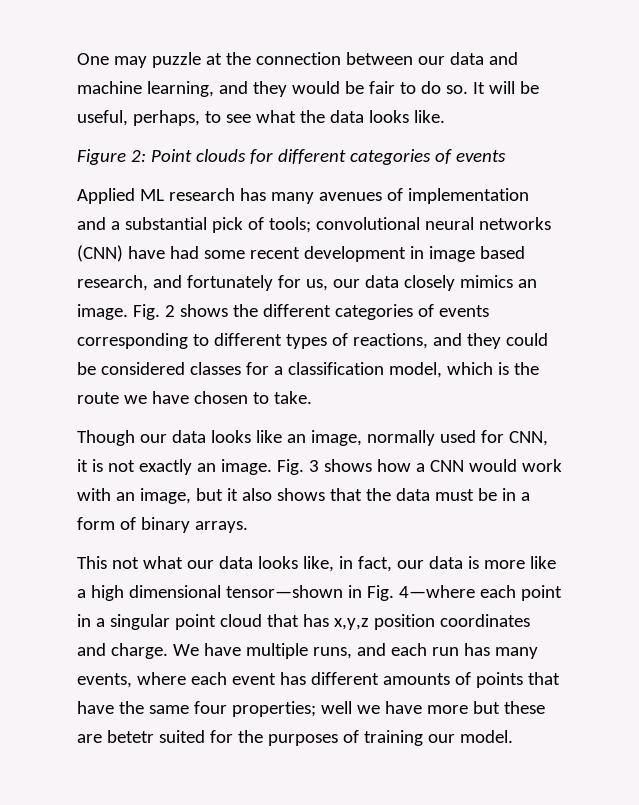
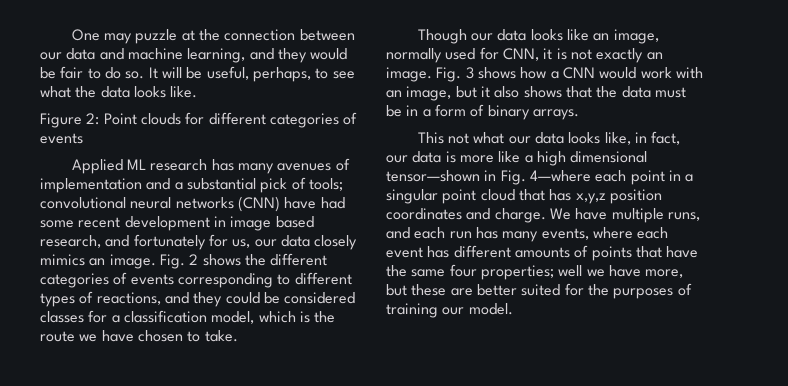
[426,705,468,714] more -> [645,269,684,278] more,
[106,730,154,743] betetr -> [476,284,517,296] better

